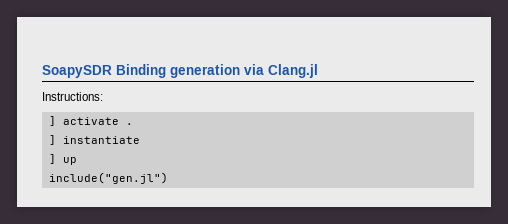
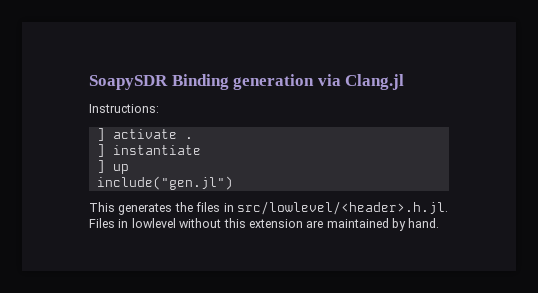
(168, 178) none -> [89,201,448,215] [89,218,440,231] // This generates the files in src/lowlevel/<header>.h.jl. Files in lowlevel without this extension are maintained by hand.

